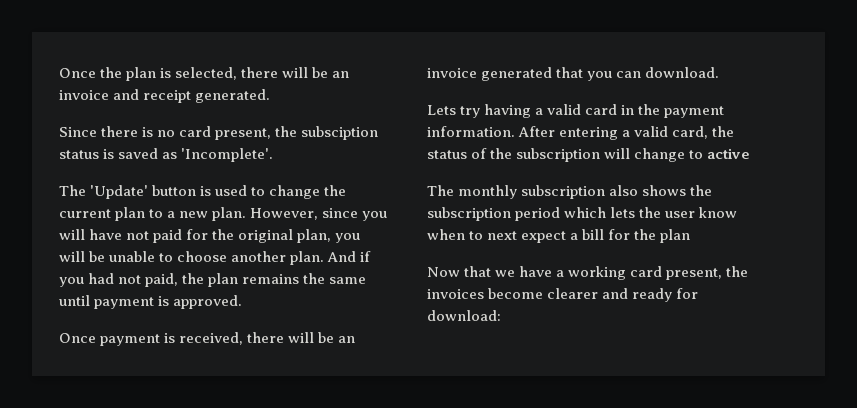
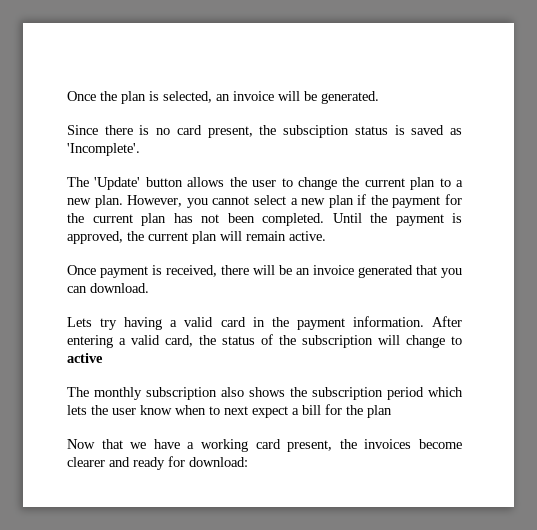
[241,67,350,78] [59,89,192,103] there will be an invoice and receipt -> [216,91,317,101] an invoice will be
[200,185,248,196] is used -> [187,177,277,187] allows the user
[322,208,388,221] [59,229,361,243] [59,251,372,265] [59,273,367,287] [59,295,243,309] since you will have not paid for the original plan, you will be unable to choose another plan. And if you had not paid, the plan remains the same until payment is approved. -> [186,194,462,208] [67,213,462,226] [67,231,326,244] you cannot select a new plan if the payment for the current plan has not been completed. Until the payment is approved, the current plan will remain active.

